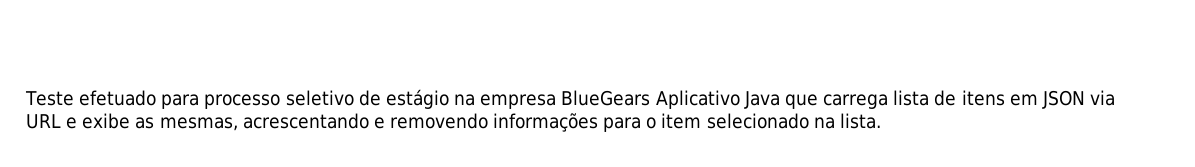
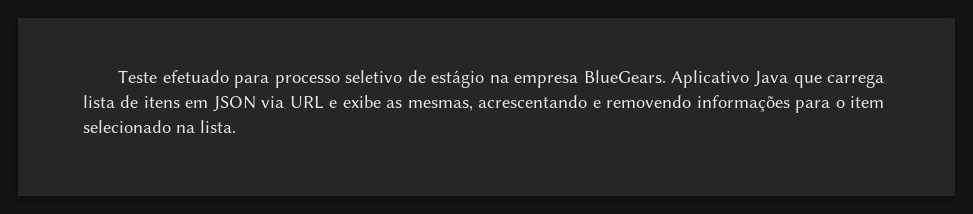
[561,90,651,106] BlueGears -> [583,70,666,83] BlueGears.

